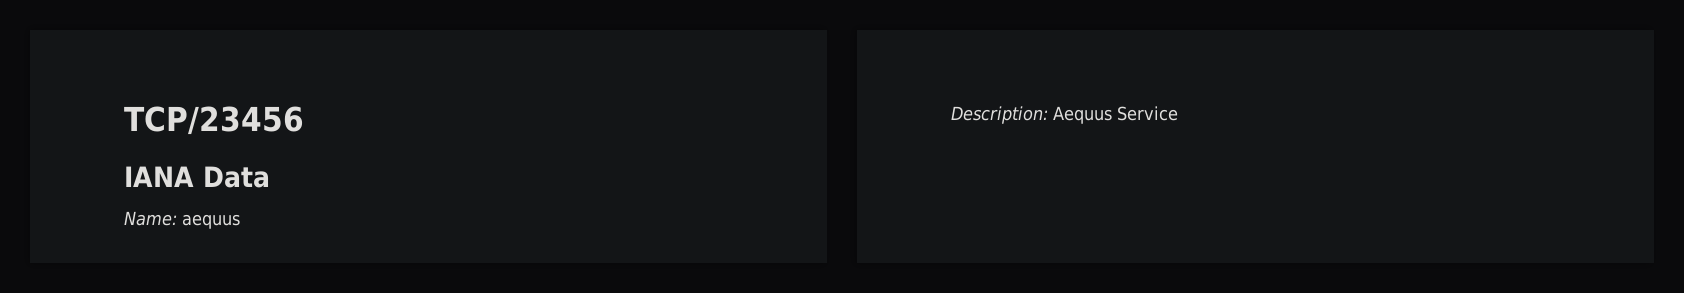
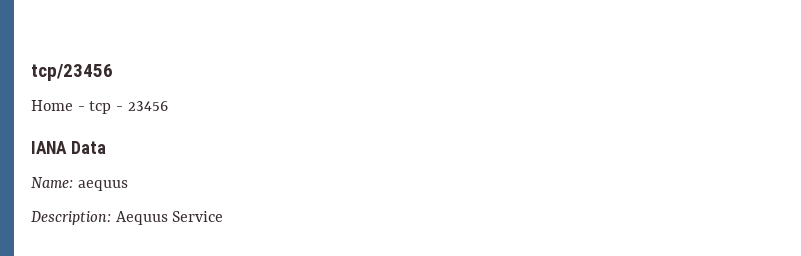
[124,106,304,135] TCP/23456 -> [31,64,113,81] [31,100,168,114] tcp/23456 // Home - tcp - 23456

